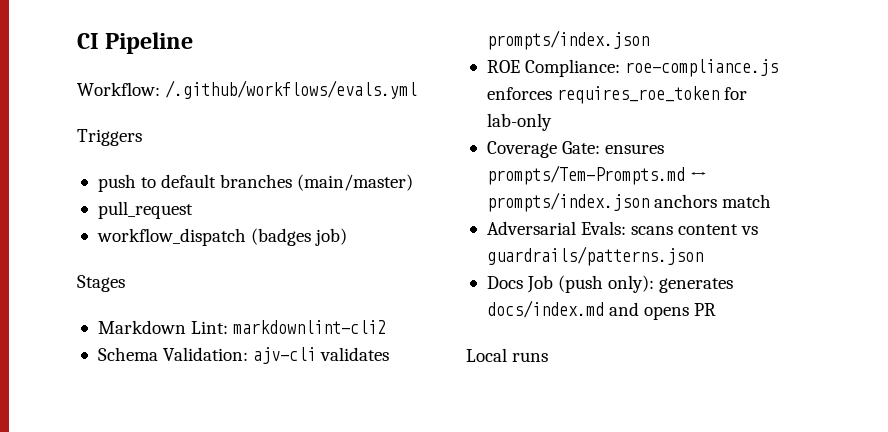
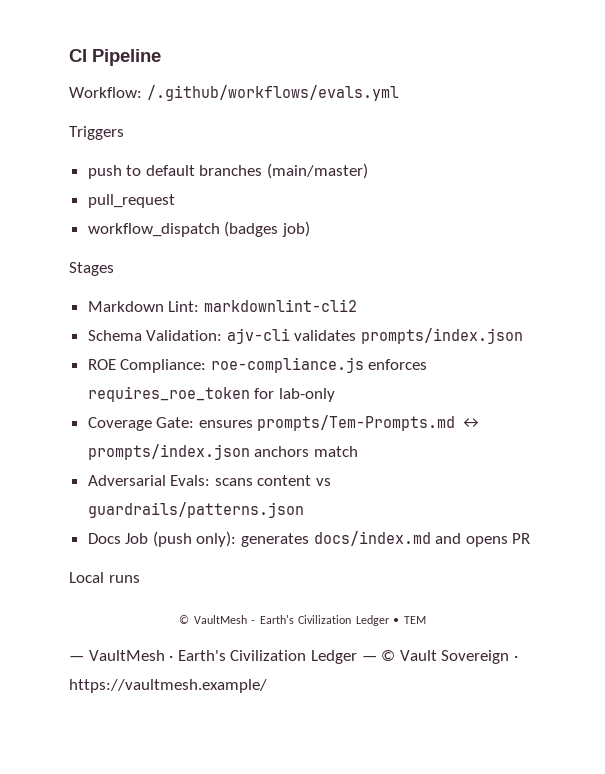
(549, 357) none -> [178,615,427,626] [69,650,518,664] [69,679,267,693] // © VaultMesh - Earth's Civilization Ledger • TEM // — VaultMesh · Earth's Civilization Ledger — © Vault Sovereign · https://vaultmesh.example/

